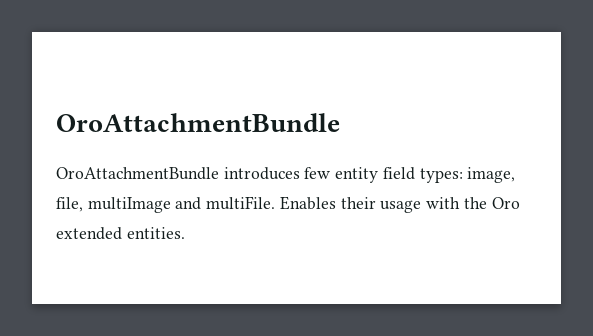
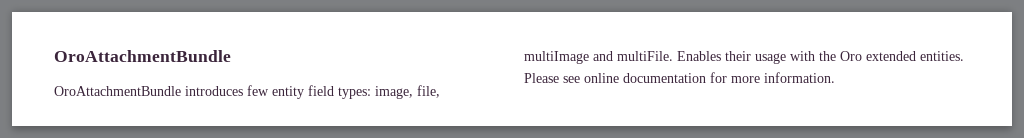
(185, 233) none -> [524,72,835,83] Please see online documentation for more information.

